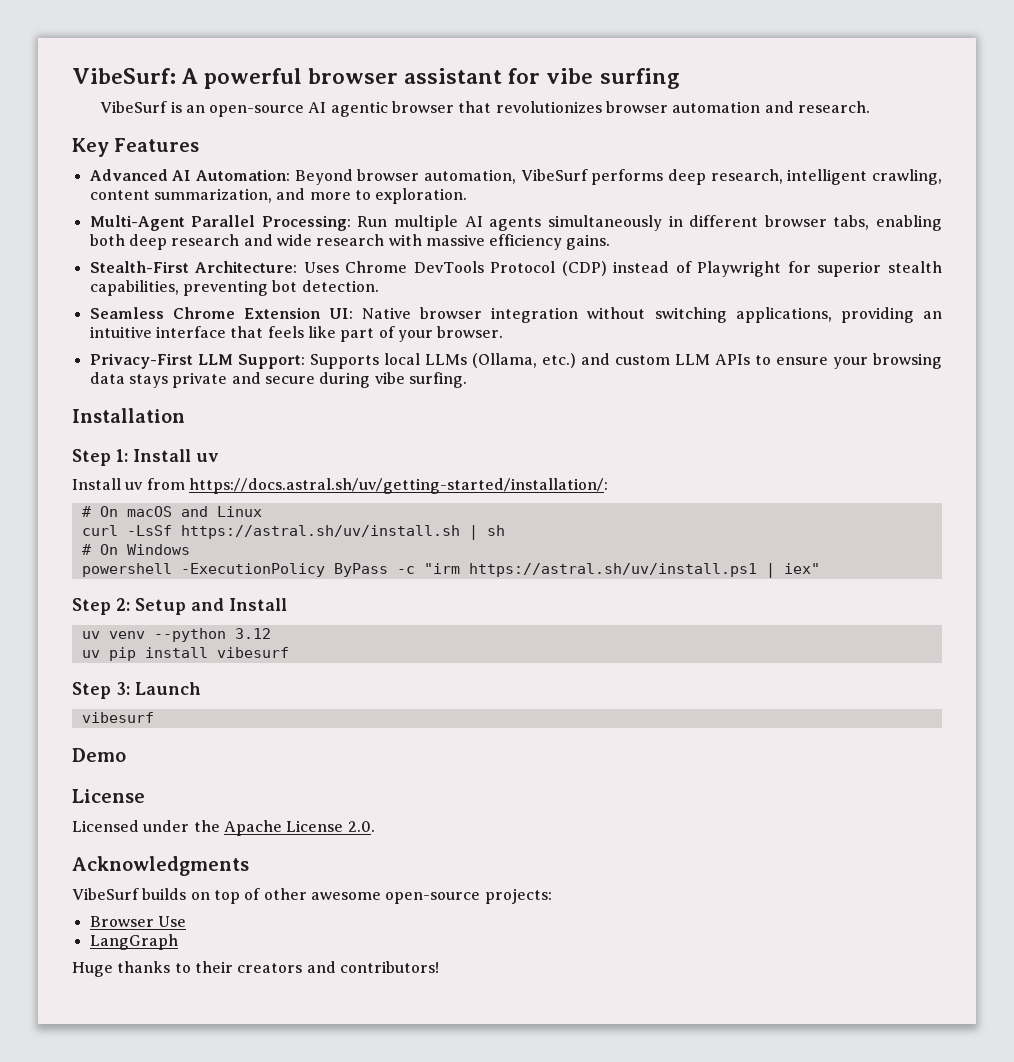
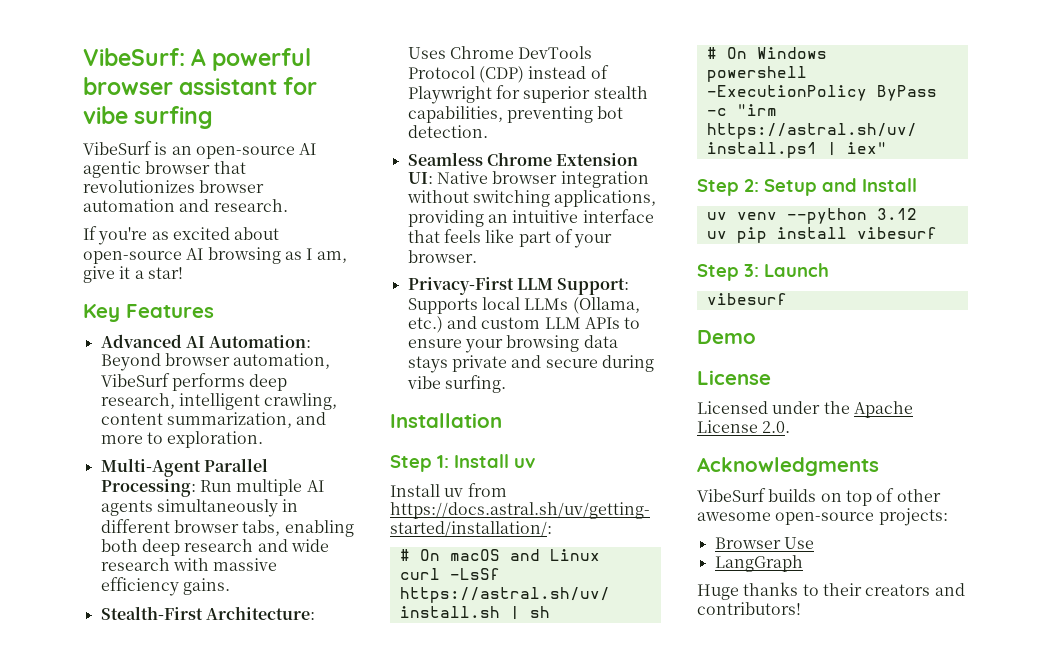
(871, 107) none -> [83,226,280,245] [83,247,347,264] [83,266,183,283] // If you're as excited about open-source AI browsing as I am, give it a star!

